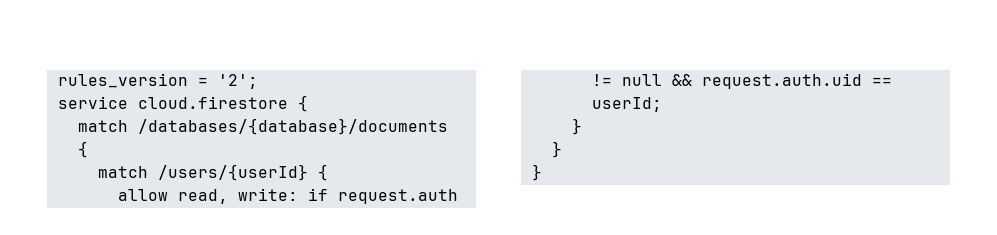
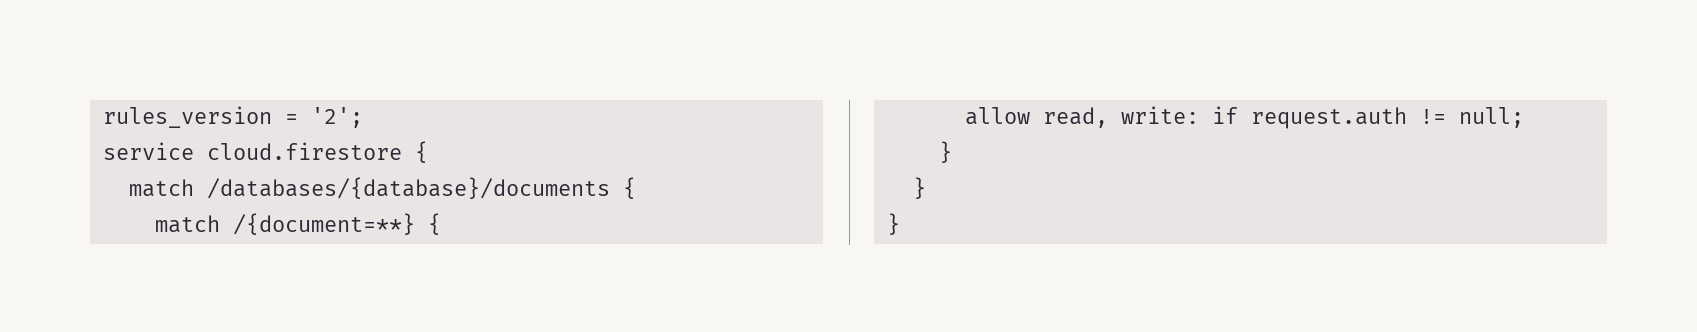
[157,164,308,181] /users/{userId} -> [233,213,416,235] /{document=**}
[621,73,892,89] [591,97,662,112] null && request.auth.uid == userId; -> [1459,107,1525,128] null;

